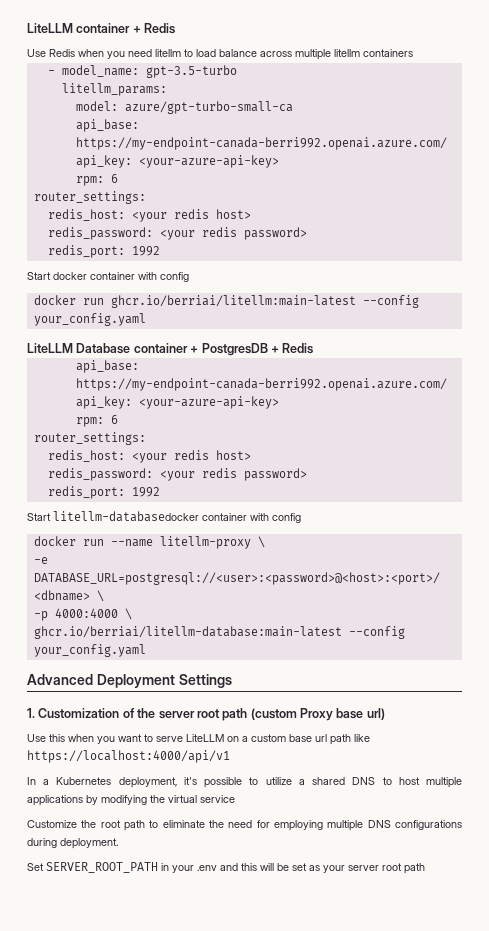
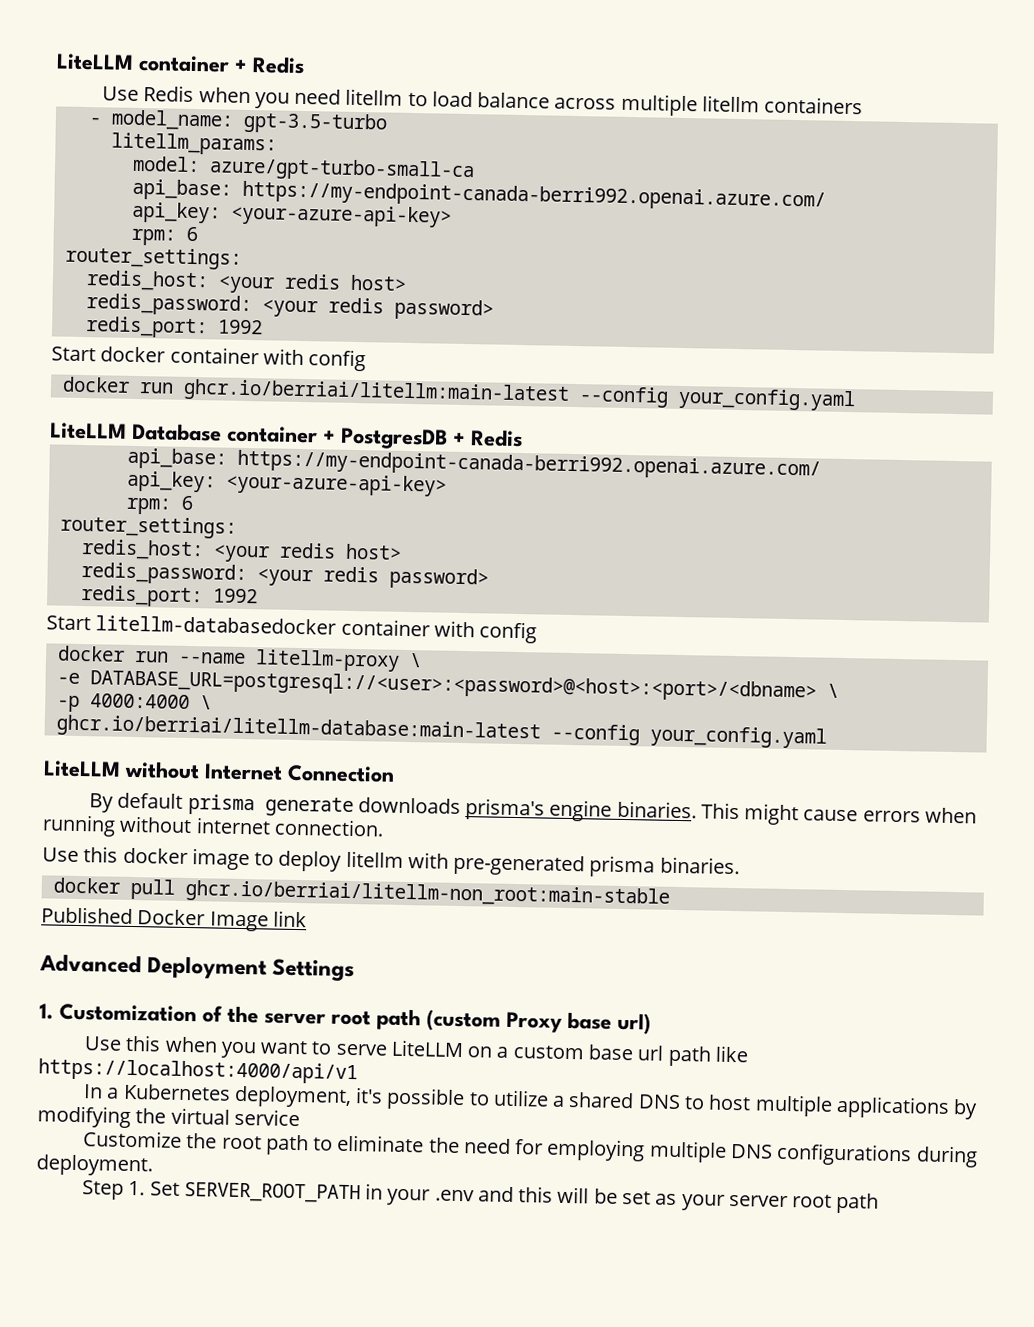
(146, 650) none -> [43,760,395,783] [89,792,977,826] [42,814,384,837] [42,846,740,878] [52,877,670,909] [41,906,307,932] // LiteLLM without Internet Connection // By default prisma generate downloads prisma's engine binaries. This might cause errors when running without internet connection. // Use this docker image to deploy litellm with pre-generated prisma binaries. // docker pull ghcr.io/berriai/litellm-non_root:main-stable // Published Docker Image link
(118, 843) none -> [82,1180,146,1200] Step 1.

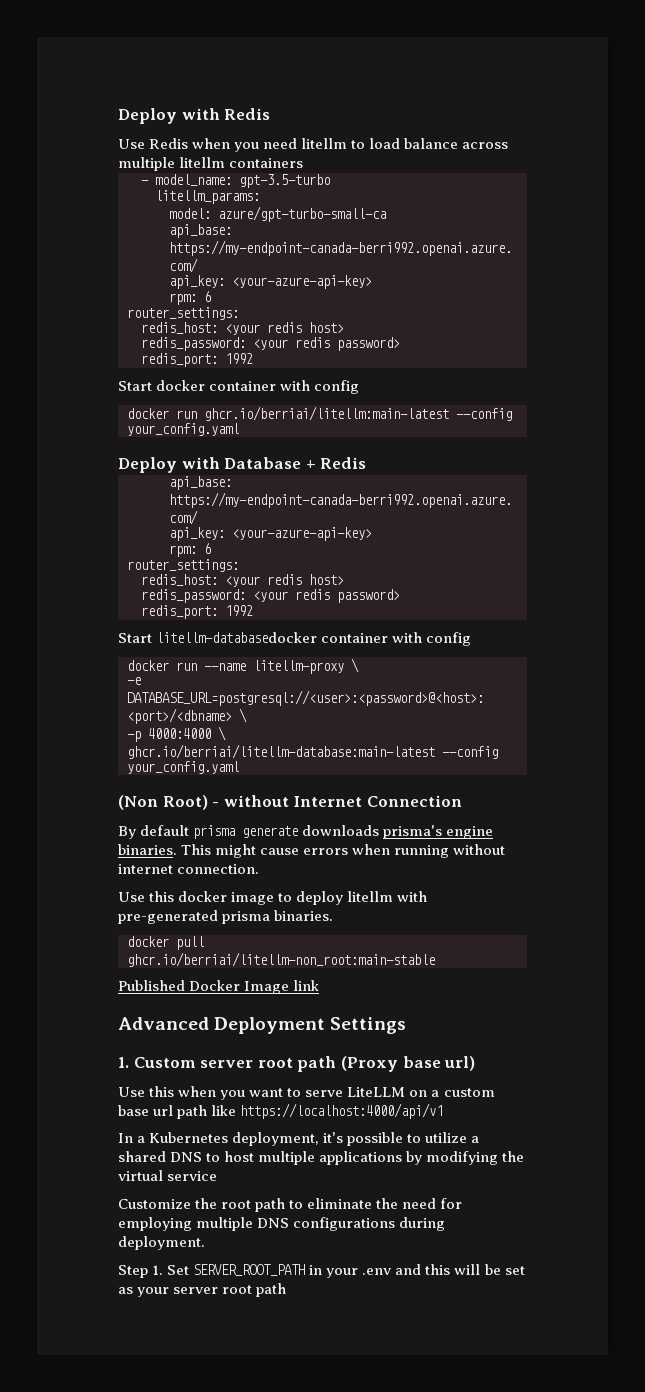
[56,53,248,73] LiteLLM container + -> [118,108,220,124] Deploy with
[50,422,448,450] LiteLLM Database container + PostgresDB -> [118,457,302,473] Deploy with Database
[43,760,121,778] LiteLLM -> [118,795,220,810] (Non Root) -
[59,1003,563,1033] Customization of the server root path (custom Proxy -> [133,1056,398,1072] Custom server root path (Proxy

